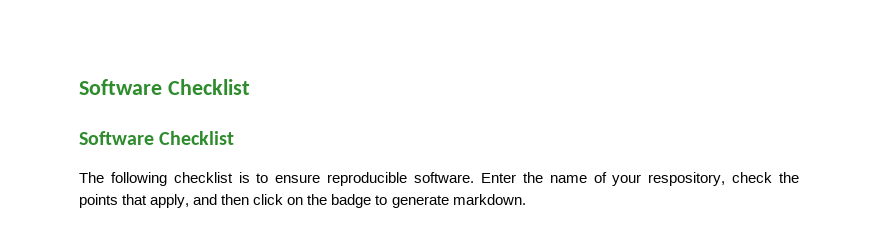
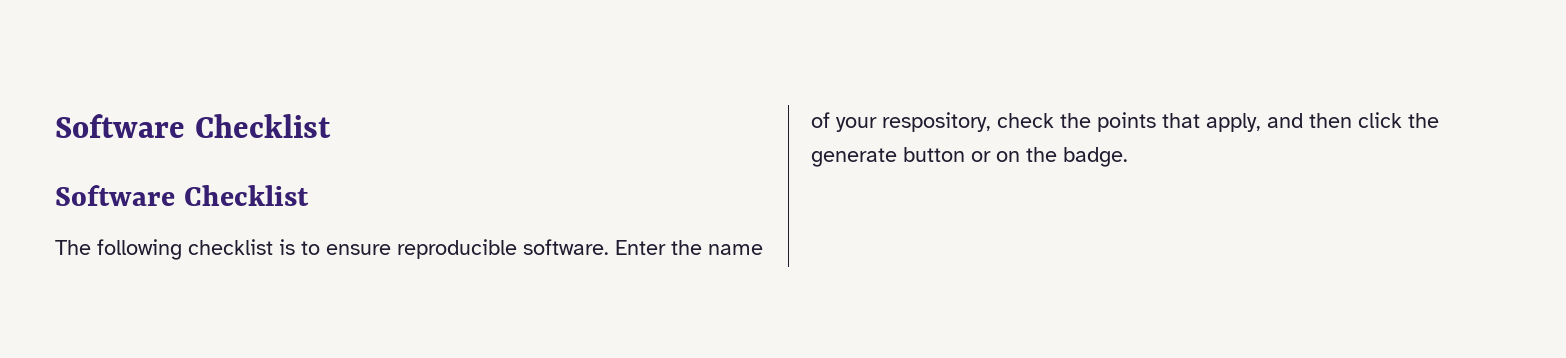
[287,194,526,208] on the badge to generate markdown. -> [1408,113,1439,128] [811,147,1128,167] the generate button or on the badge.

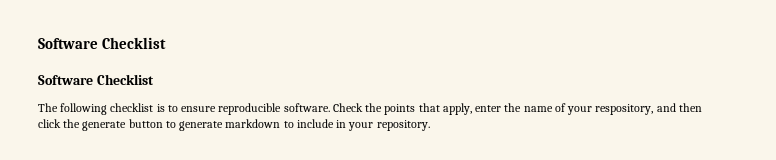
[615,240,666,255] Enter -> [332,103,502,115] Check the points that apply, enter
[997,112,1261,132] check the points that apply, -> (654, 109) none
[971,147,1128,167] or on the badge. -> [165,119,430,131] to generate markdown to include in your repository.

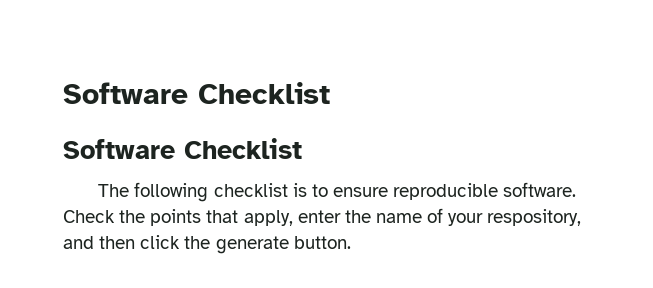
[128,119,430,131] button to generate markdown to include in your repository. -> [293,236,351,249] button.

